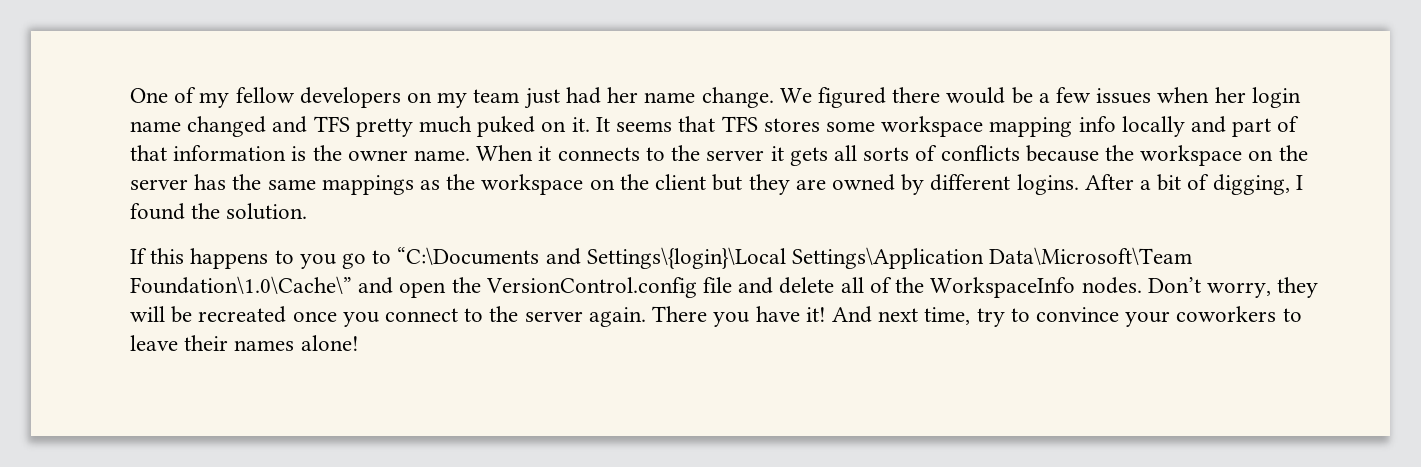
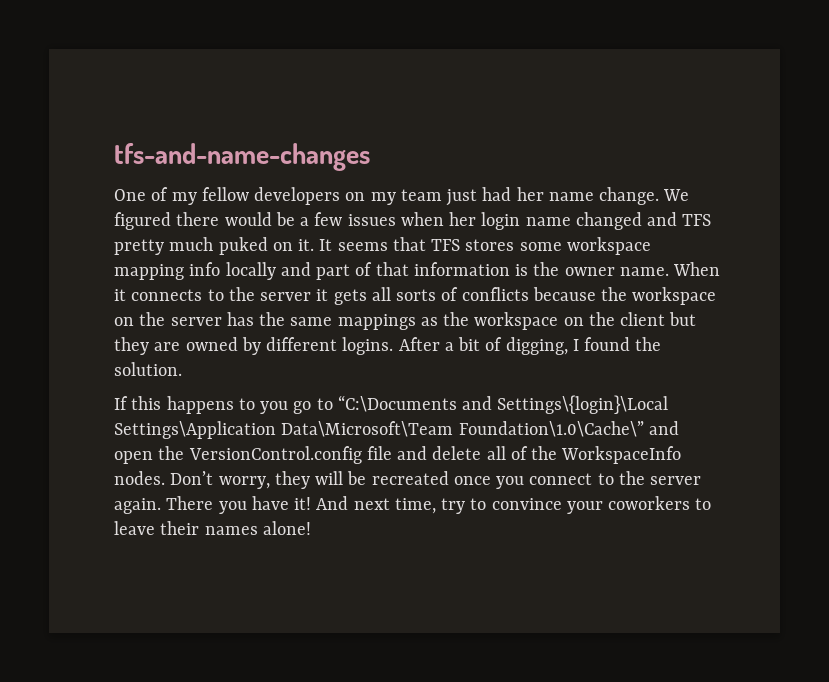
(130, 95) none -> [114,143,370,171] tfs-and-name-changes //

